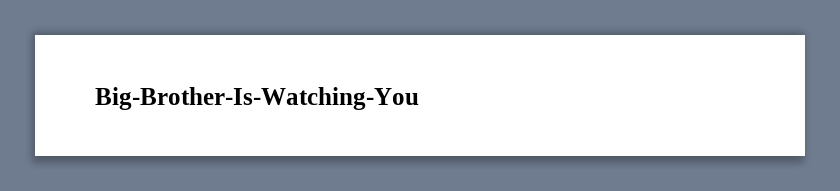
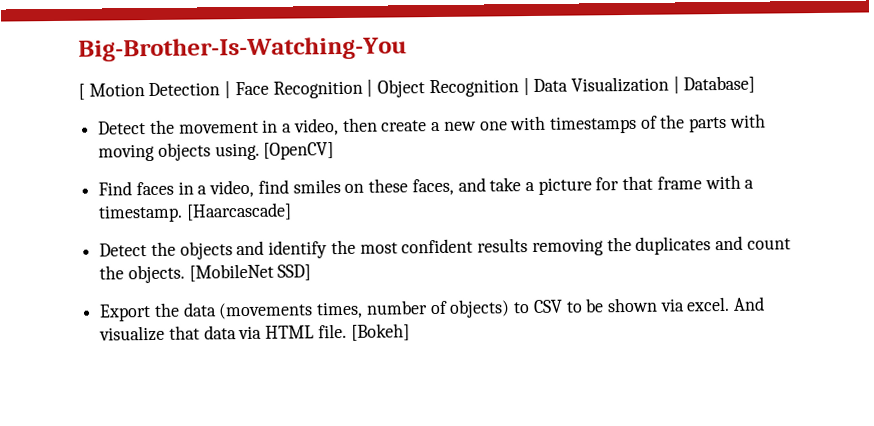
(419, 98) none -> [78,75,756,100] [98,113,766,136] [98,142,335,162] [98,174,755,198] [98,202,292,223] [99,235,791,260] [99,263,312,284] [99,296,766,322] [99,323,410,342] // [ Motion Detection | Face Recognition | Object Recognition | Data Visualization | Database] // Detect the movement in a video, then create a new one with timestamps of the parts with moving objects using. [OpenCV] // Find faces in a video, find smiles on these faces, and take a picture for that frame with a timestamp. [Haarcascade] // Detect the objects and identify the most confident results removing the duplicates and count the objects. [MobileNet SSD] // Export the data (movements times, number of objects) to CSV to be shown via excel. And visualize that data via HTML file. [Bokeh]

